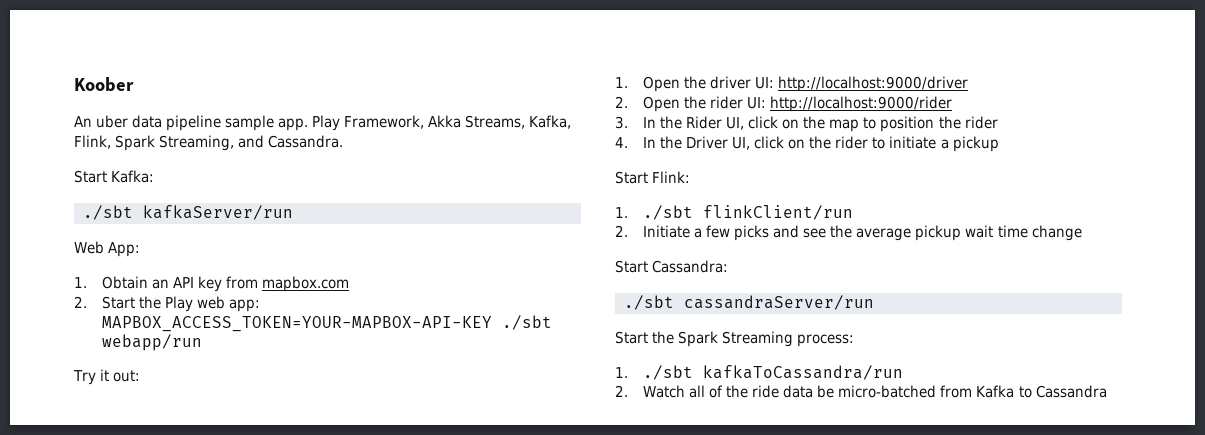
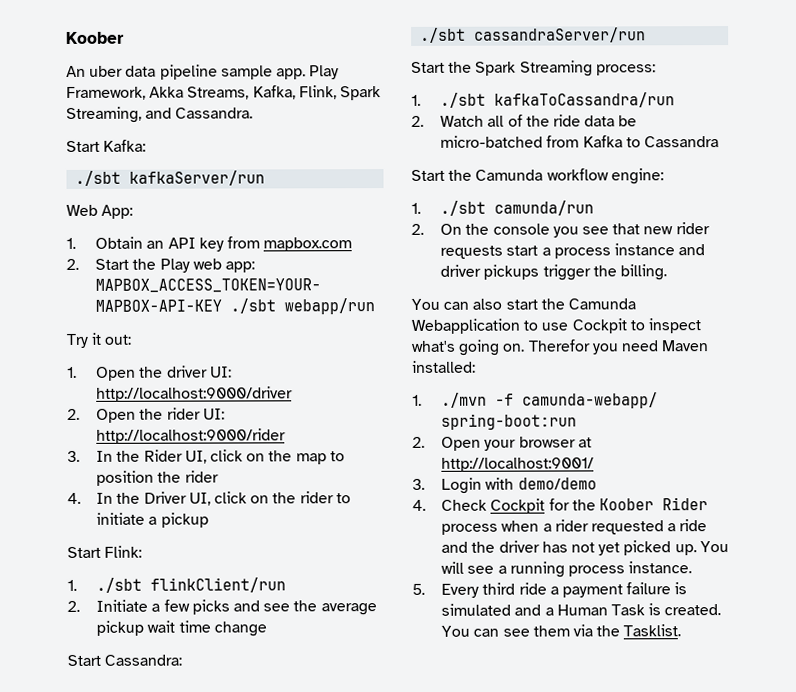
(1107, 391) none -> [411,168,664,185] [411,200,595,216] [411,222,710,238] [440,243,706,259] [440,264,667,281] [411,298,636,310] [411,318,701,334] [411,339,710,356] [412,360,476,373] [412,392,659,409] [441,413,578,430] [412,436,592,451] [441,457,595,472] [412,477,597,494] [412,497,708,514] [441,519,708,535] [441,540,729,556] [441,561,693,578] [412,582,688,598] [441,603,722,616] [441,624,682,637] // Start the Camunda workflow engine: // 1. ./sbt camunda/run // 2. On the console you see that new rider requests start a process instance and driver pickups trigger the billing. // You can also start the Camunda Webapplication to use Cockpit to inspect what's going on. Therefor you need Maven installed: // 1. ./mvn -f camunda-webapp/ spring-boot:run // 2. Open your browser at http://localhost:9001/ // 3. Login with demo/demo // 4. Check Cockpit for the Koober Rider process when a rider requested a ride and the driver has not yet picked up. You will see a running process instance. // 5. Every third ride a payment failure is simulated and a Human Task is created. You can see them via the Tasklist.

